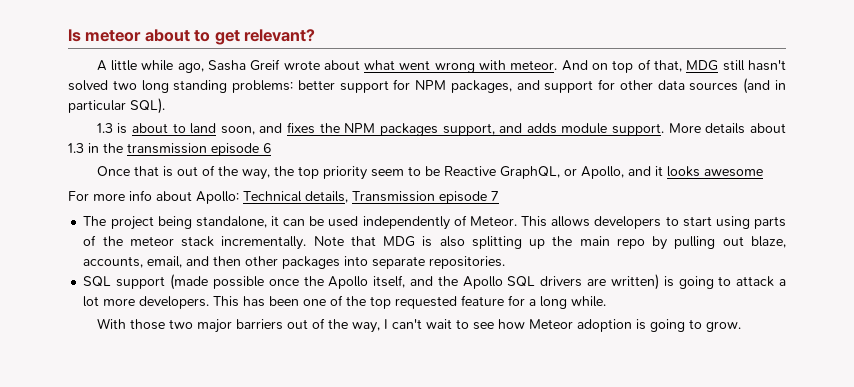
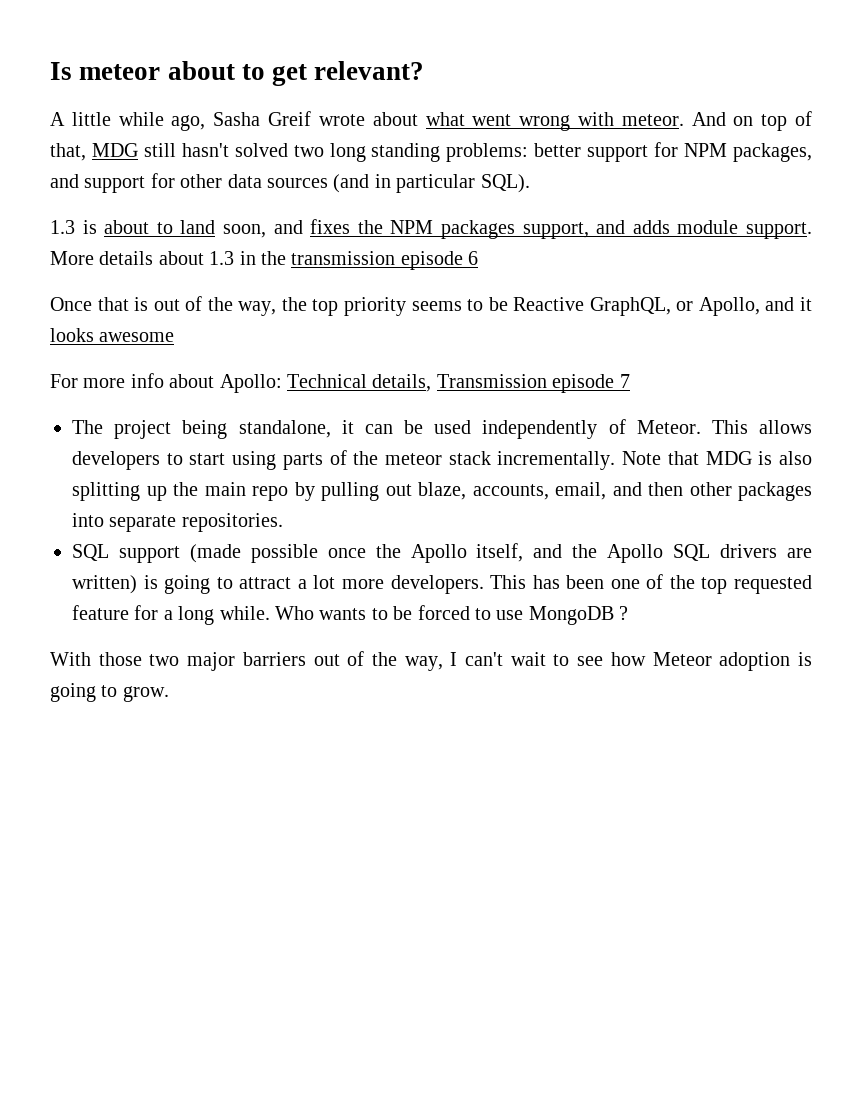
[370,169,404,177] seem -> [411,301,462,311] seems
[736,276,775,287] attack -> [239,577,292,589] attract
(607, 301) none -> [275,605,629,625] Who wants to be forced to use MongoDB ?

